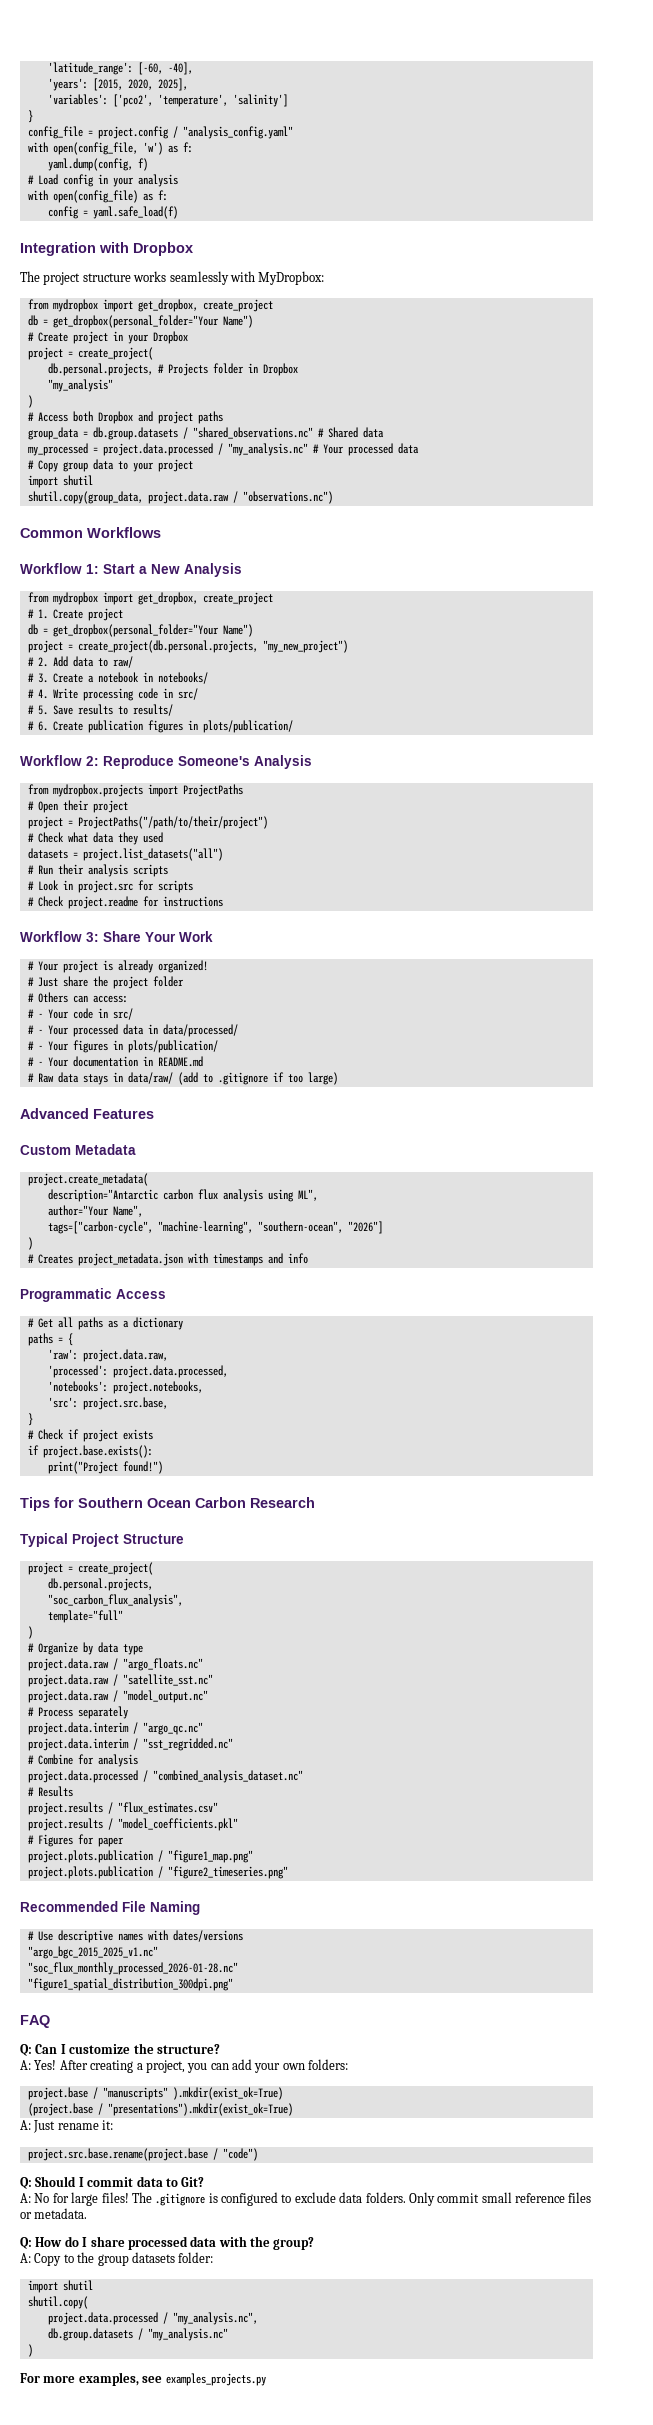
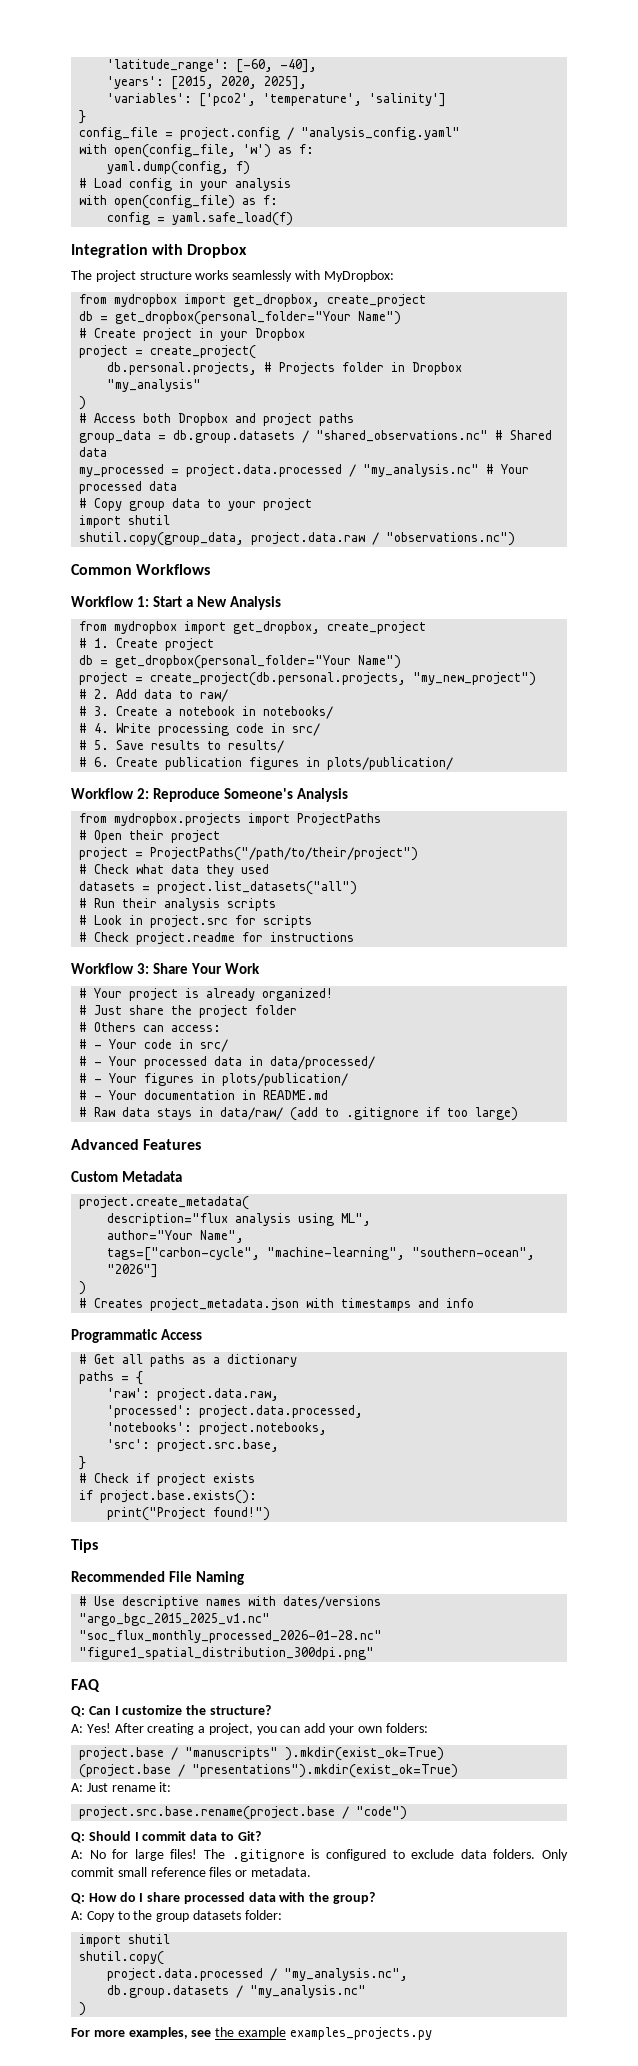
[47,1189,218,1202] description="Antarctic carbon flux -> [107,1213,229,1226] description="flux
[54,1497,315,1508] [20,1533,184,1547] [27,1562,153,1575] [47,1578,153,1591] [47,1594,183,1607] [47,1610,123,1623] [27,1626,33,1639] [27,1642,143,1655] [27,1658,203,1671] [27,1674,213,1687] [27,1690,208,1703] [27,1706,128,1719] [27,1722,203,1735] [27,1738,233,1751] [27,1754,138,1767] [27,1770,303,1783] [27,1786,73,1797] [27,1802,218,1815] [27,1818,238,1831] [27,1834,124,1847] [27,1850,253,1863] [27,1866,288,1879] for Southern Ocean Carbon Research // Typical Project Structure // project = create_project( // db.personal.projects, // "soc_carbon_flux_analysis", // template="full" // ) // # Organize by data type // project.data.raw / "argo_floats.nc" // project.data.raw / "satellite_sst.nc" // project.data.raw / "model_output.nc" // # Process separately // project.data.interim / "argo_qc.nc" // project.data.interim / "sst_regridded.nc" // # Combine for analysis // project.data.processed / "combined_analysis_dataset.nc" // # Results // project.results / "flux_estimates.csv" // project.results / "model_coefficients.pkl" // # Figures for paper // project.plots.publication / "figure1_map.png" // project.plots.publication / "figure2_timeseries.png" -> (98, 1546) none
(163, 2379) none -> [215,2027,286,2039] the example

